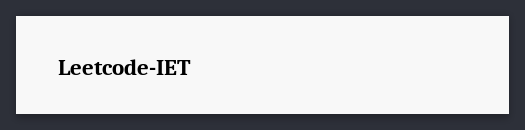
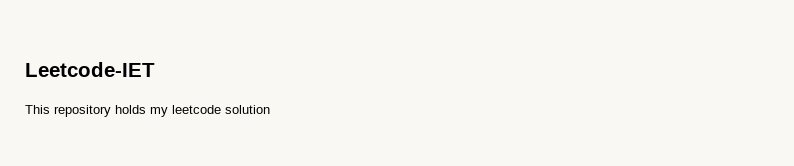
(191, 67) none -> [25,105,270,117] // This repository holds my leetcode solution

